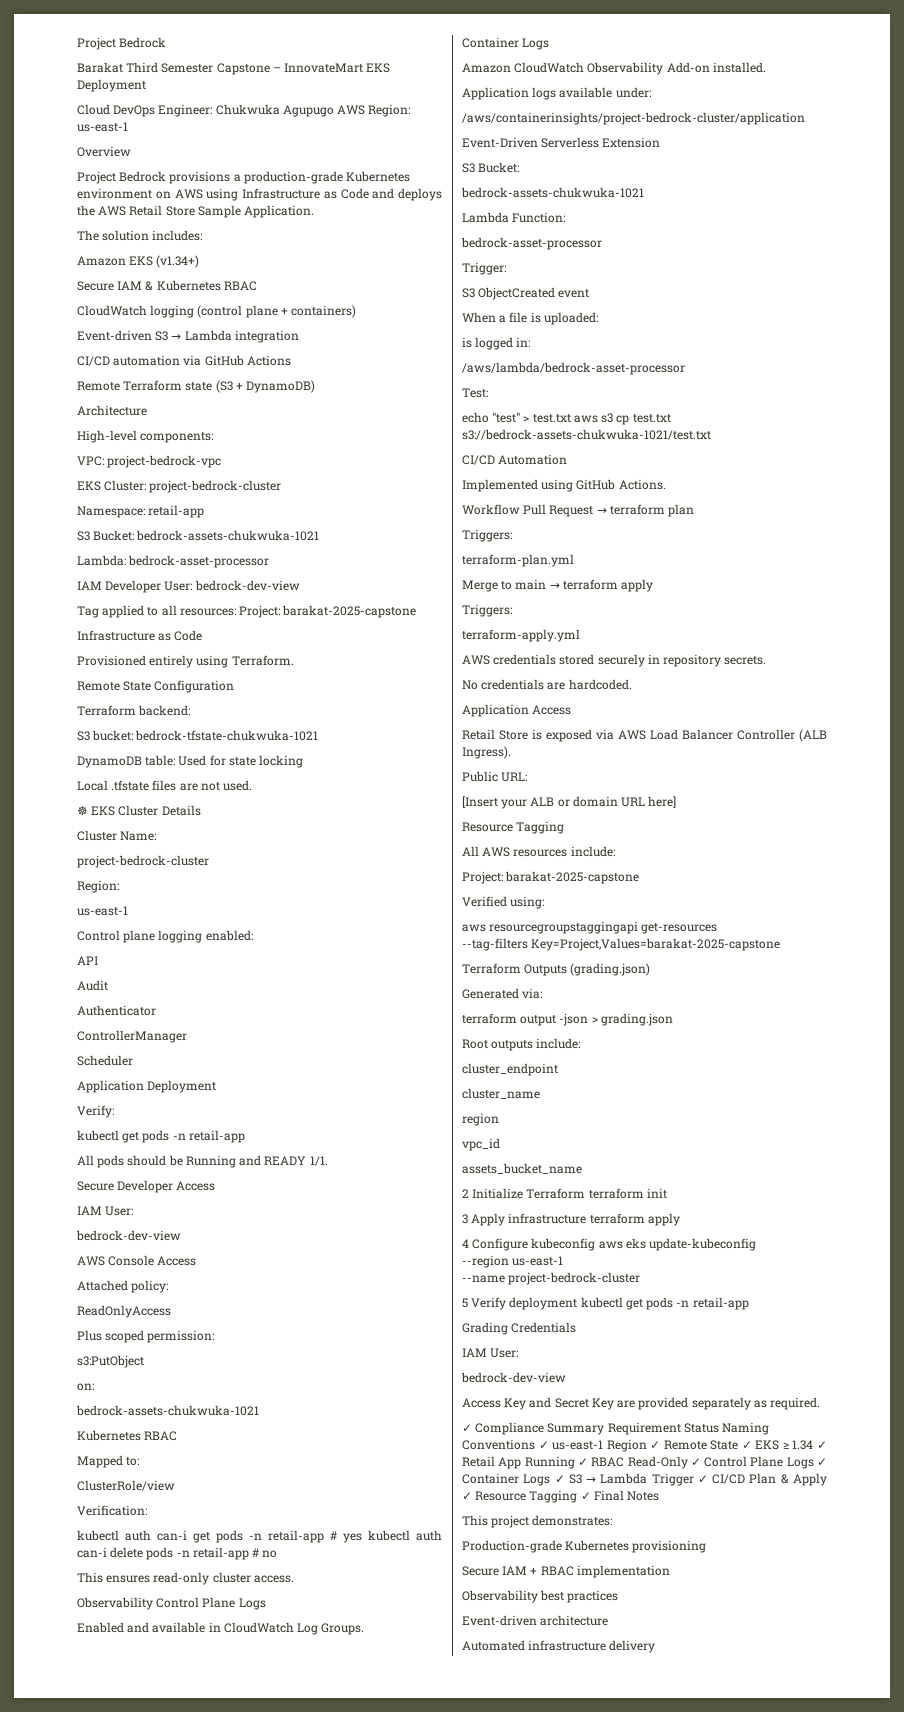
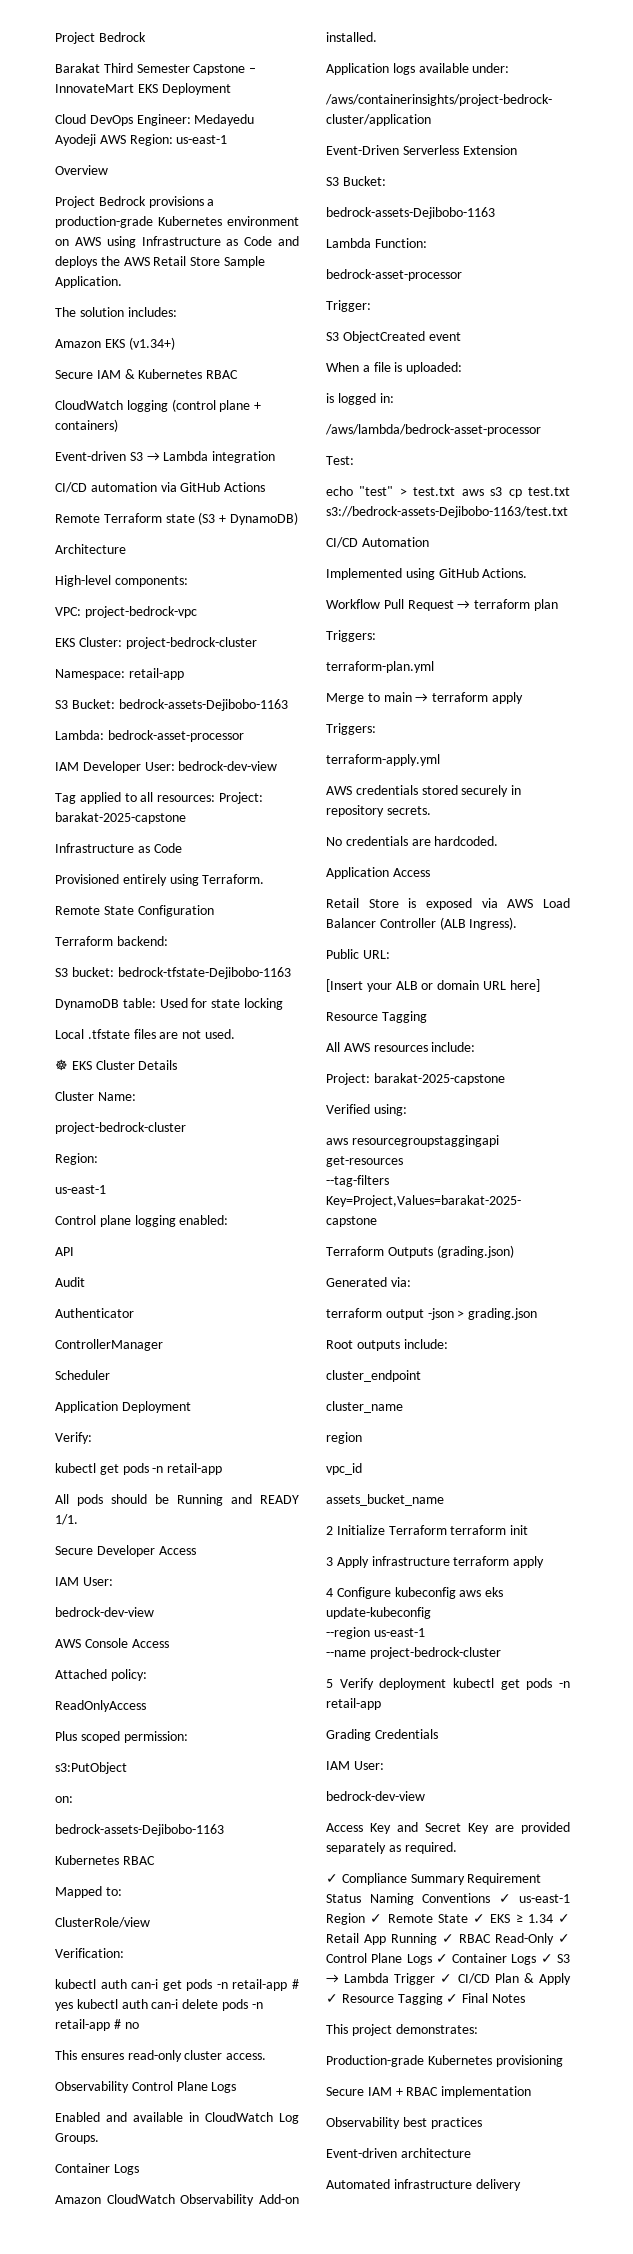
[215,104,334,117] Chukwuka Agupugo -> [194,114,255,126] [55,134,96,146] Medayedu Ayodeji
[136,530,320,541] bedrock-assets-chukwuka-1021 -> [118,699,288,711] bedrock-assets-Dejibobo-1163
[135,730,319,741] bedrock-tfstate-chukwuka-1021 -> [117,967,291,979] bedrock-tfstate-Dejibobo-1163
[76,1405,259,1416] bedrock-assets-chukwuka-1021 -> [55,1824,224,1836] bedrock-assets-Dejibobo-1163
[461,187,644,198] bedrock-assets-chukwuka-1021 -> [326,207,495,219] bedrock-assets-Dejibobo-1163
[462,429,711,440] s3://bedrock-assets-chukwuka-1021/test.txt -> [326,506,568,518] s3://bedrock-assets-Dejibobo-1163/test.txt

